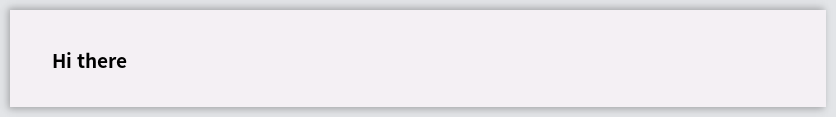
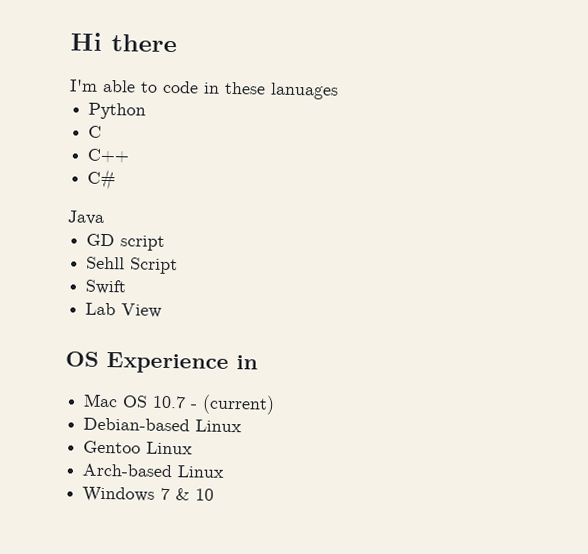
(128, 60) none -> [69,79,339,100] [88,102,147,120] [88,125,103,138] [87,148,131,163] [87,168,117,191] [67,210,105,225] [86,233,166,251] [86,256,179,275] [85,279,127,295] [85,302,163,318] [65,351,258,374] [83,393,276,415] [83,417,243,433] [83,440,194,455] [82,463,225,478] [82,486,215,503] // I'm able to code in these lanuages // Python // C // C++ // C# // Java // GD script // Sehll Script // Swift // Lab View // OS Experience in // Mac OS 10.7 - (current) // Debian-based Linux // Gentoo Linux // Arch-based Linux // Windows 7 & 10

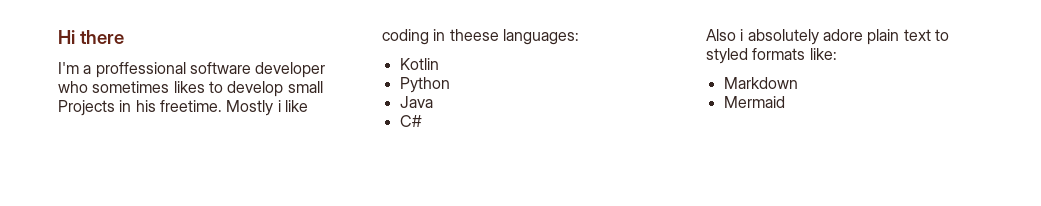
[102,79,339,100] able to code in these lanuages -> [83,62,326,78] [58,81,323,97] [58,100,308,116] [382,29,579,45] [399,58,439,70] a proffessional software developer who sometimes likes to develop small Projects in his freetime. Mostly i like coding in theese languages: // Kotlin
[88,125,103,138] [87,148,131,163] C // C++ -> [399,96,433,108] Java
[67,210,105,225] [86,233,166,251] [86,256,179,275] [85,279,127,295] [85,302,163,318] [65,351,258,374] [83,393,276,415] [83,417,243,433] [83,440,194,455] [82,463,225,478] [82,486,215,503] Java // GD script // Sehll Script // Swift // Lab View // OS Experience in // Mac OS 10.7 - (current) // Debian-based Linux // Gentoo Linux // Arch-based Linux // Windows 7 & 10 -> [706,29,949,45] [706,48,837,64] [723,77,798,89] [723,96,785,108] Also i absolutely adore plain text to styled formats like: // Markdown // Mermaid

